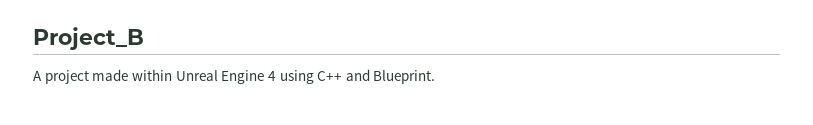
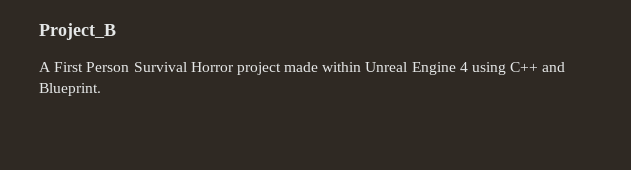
(42, 76) none -> [54,62,234,72] First Person Survival Horror

